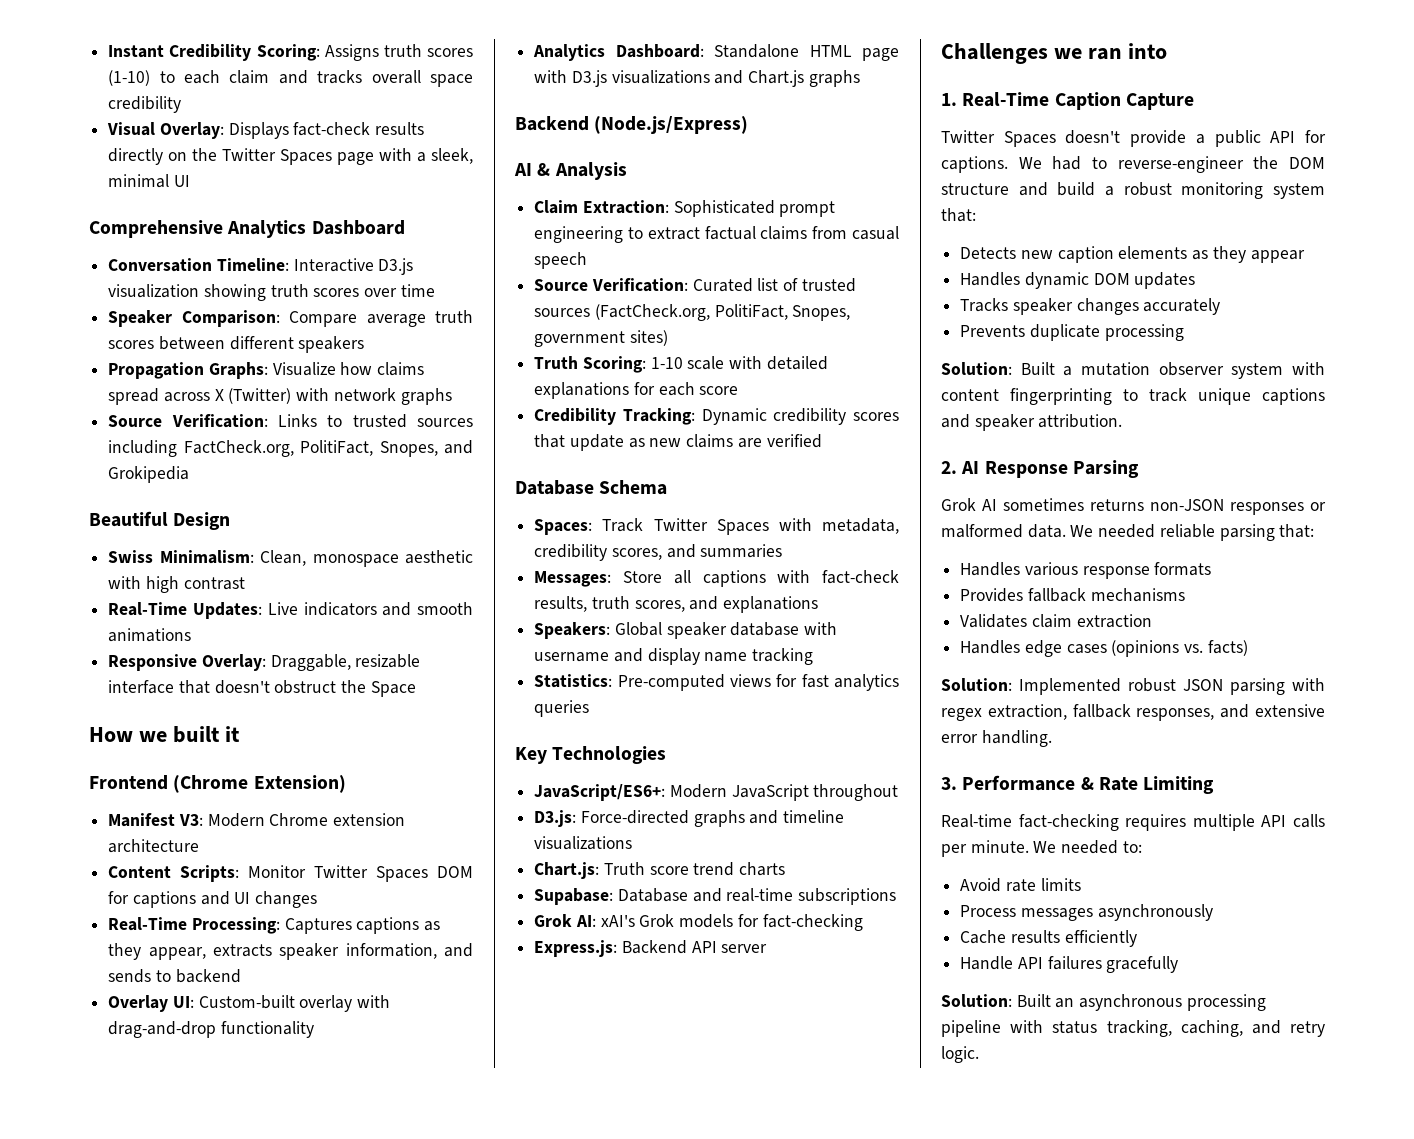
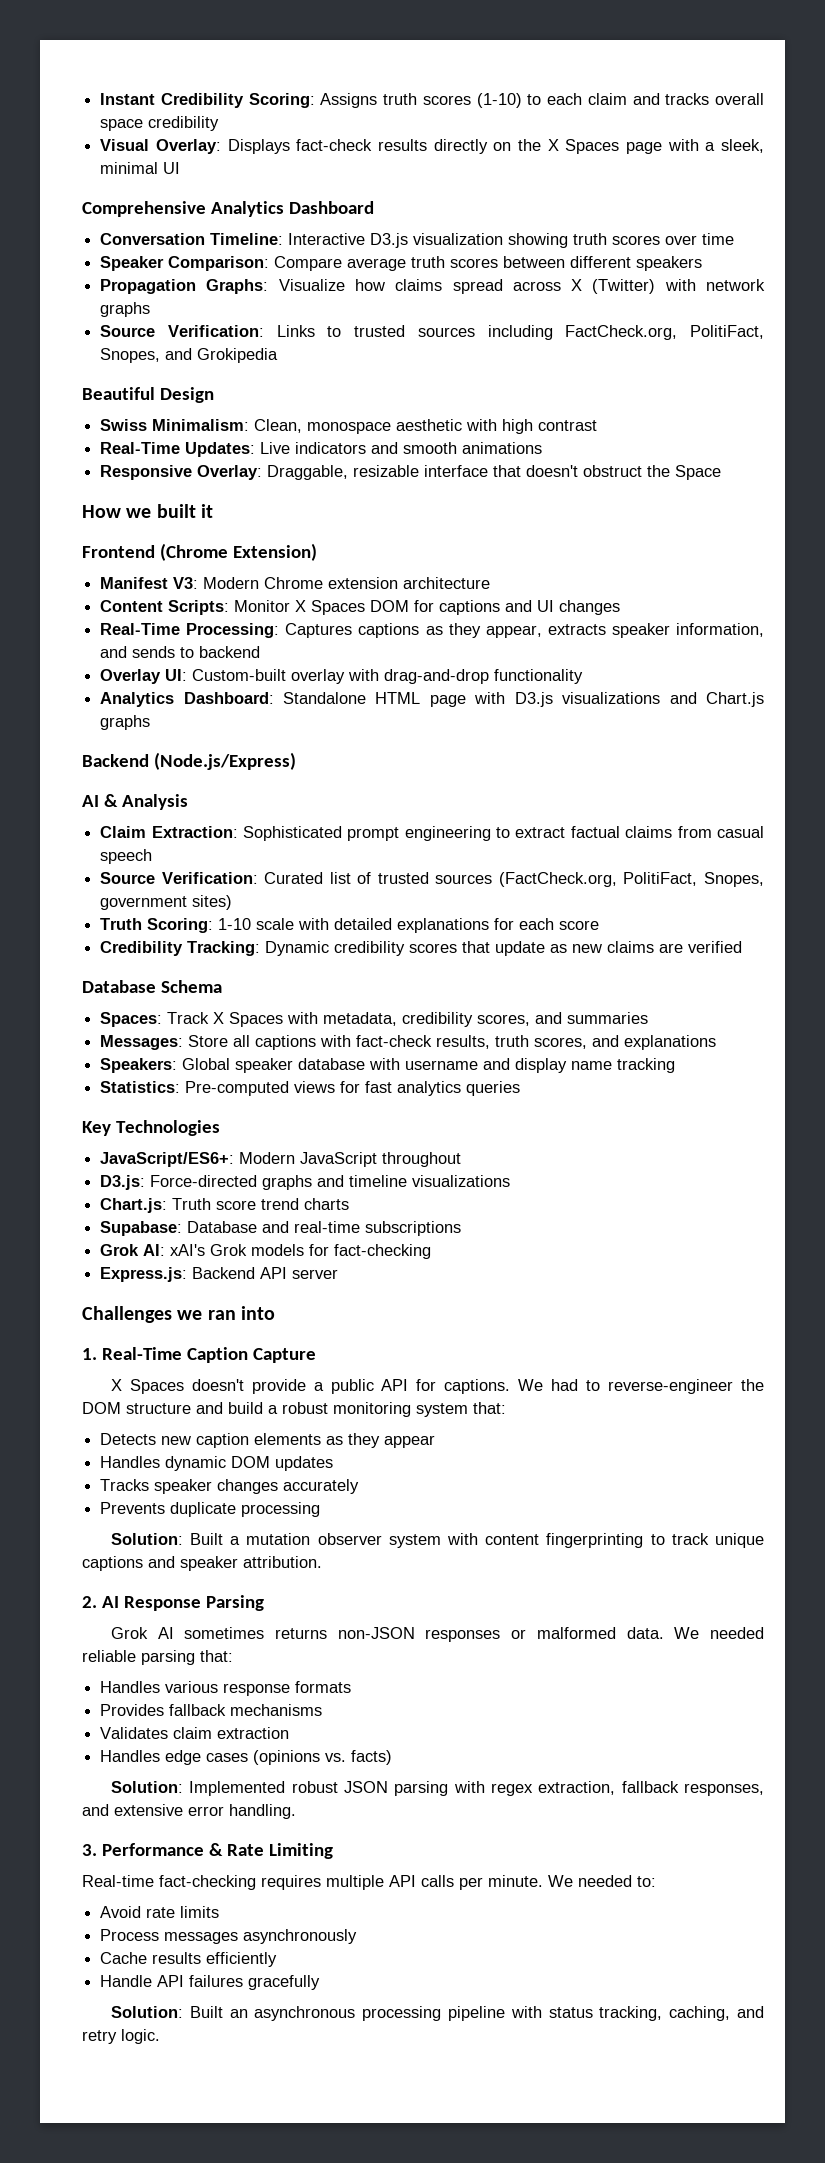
[222,148,277,161] Twitter -> [547,139,559,151] X
[314,865,369,878] Twitter -> [295,600,307,612] X
[653,518,708,531] Twitter -> [213,1012,225,1024] X
[941,130,995,143] Twitter -> [110,1379,122,1391] X

